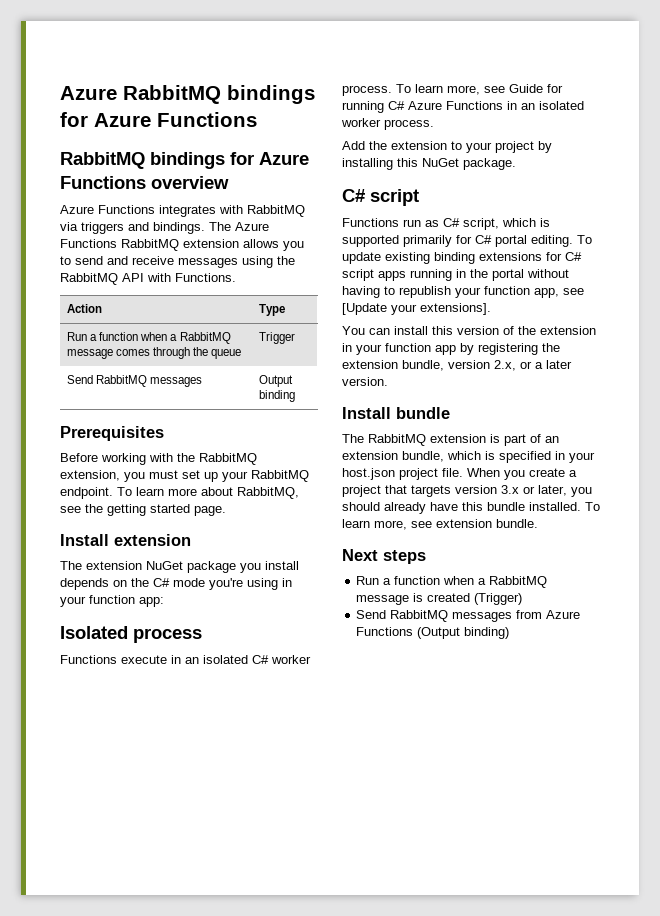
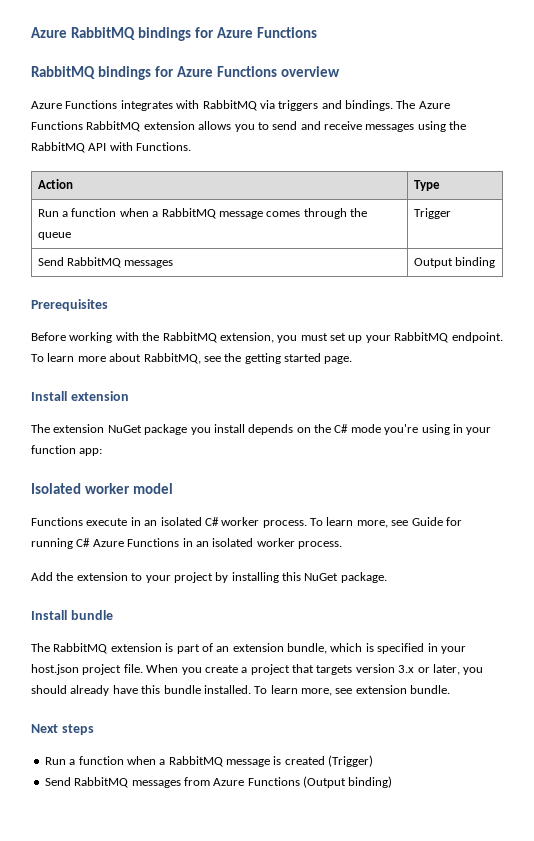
[133,628,202,643] process -> [84,483,173,494] worker model
[342,189,419,206] [342,218,550,230] [342,235,592,247] [342,252,582,264] [342,269,569,281] [342,286,584,298] [342,303,491,315] [342,326,596,335] [342,343,560,355] [342,360,572,371] [342,377,388,386] // C# script // Functions run as C# script, which is supported primarily for C# portal editing. To update existing binding extensions for C# script apps running in the portal without having to republish your function app, see [Update your extensions]. // You can install this version of the extension in your function app by registering the extension bundle, version 2.x, or a later version. -> (387, 577) none

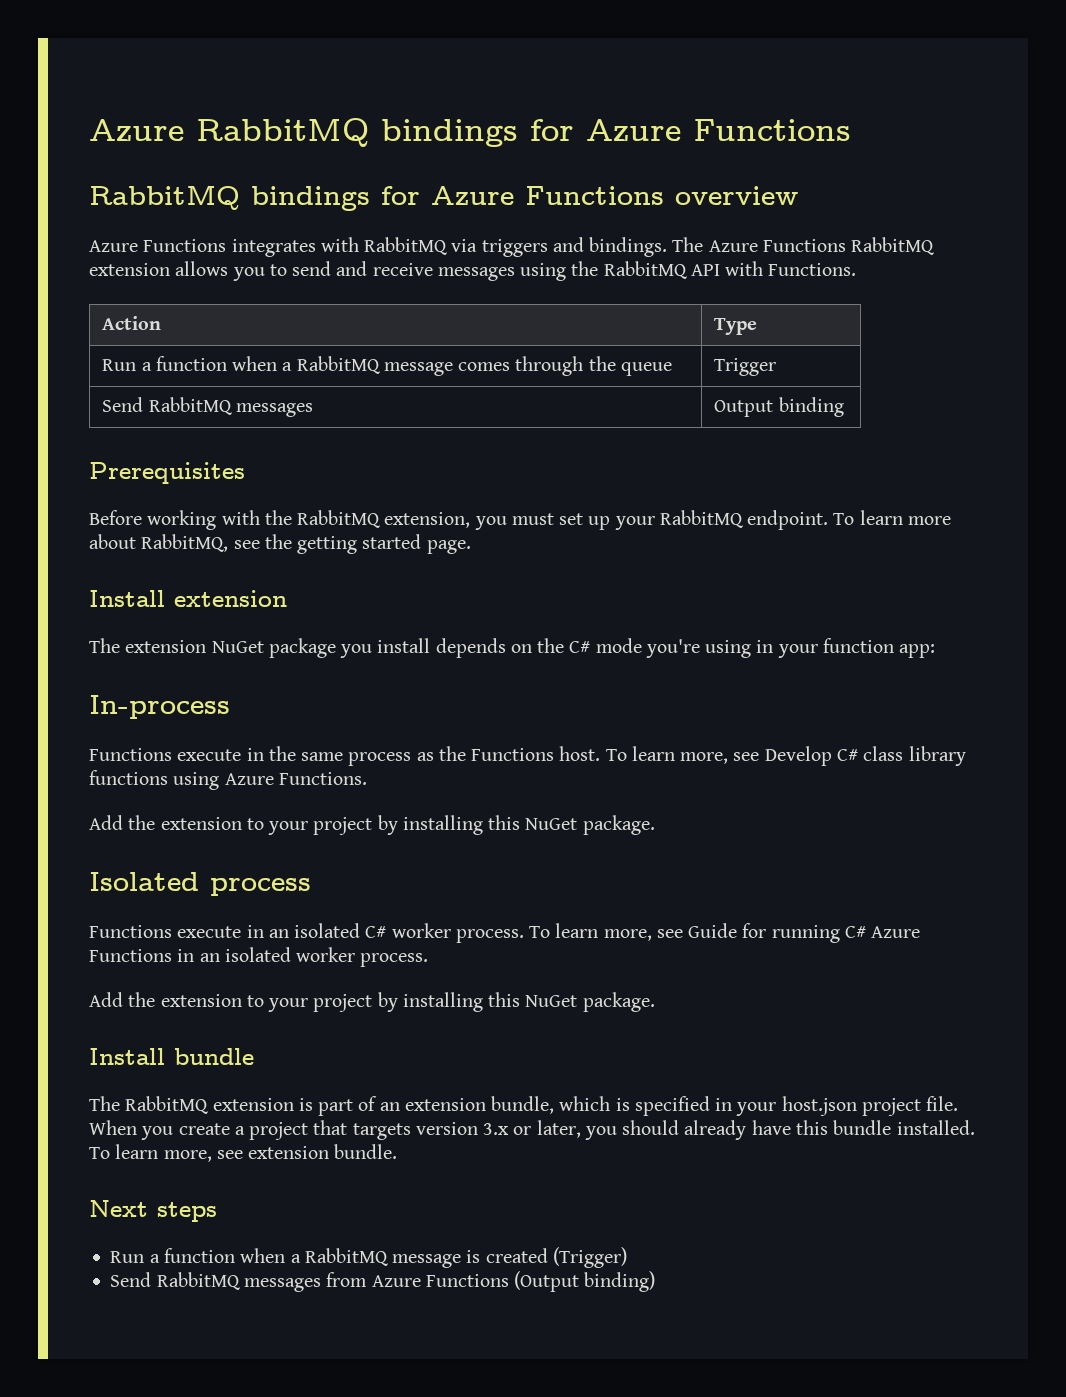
(103, 452) none -> [89,695,230,719] [89,746,966,766] [89,770,367,790] [89,815,655,835] // In-process // Functions execute in the same process as the Functions host. To learn more, see Develop C# class library functions using Azure Functions. // Add the extension to your project by installing this NuGet package.
[84,483,173,494] worker model -> [210,878,311,896] process

